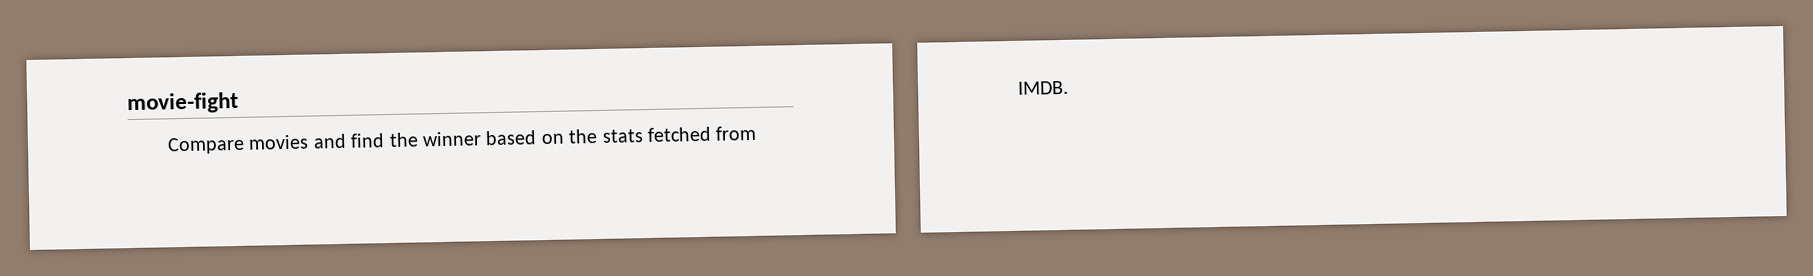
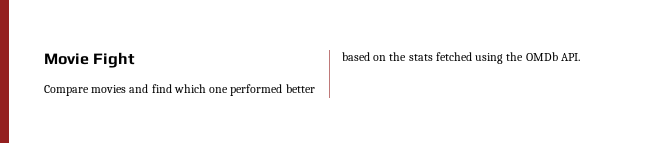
[127,91,239,115] movie-fight -> [44,52,136,68] Movie Fight
[388,131,482,148] the winner -> [173,84,315,96] which one performed better
[715,125,758,141] [1017,80,1069,95] from IMDB. -> [475,52,580,64] using the OMDb API.

